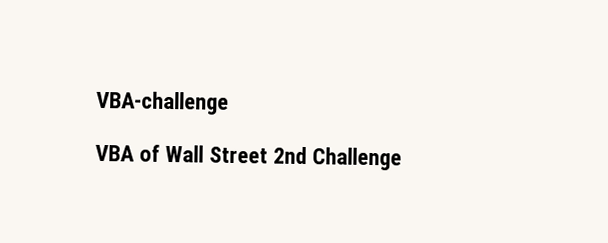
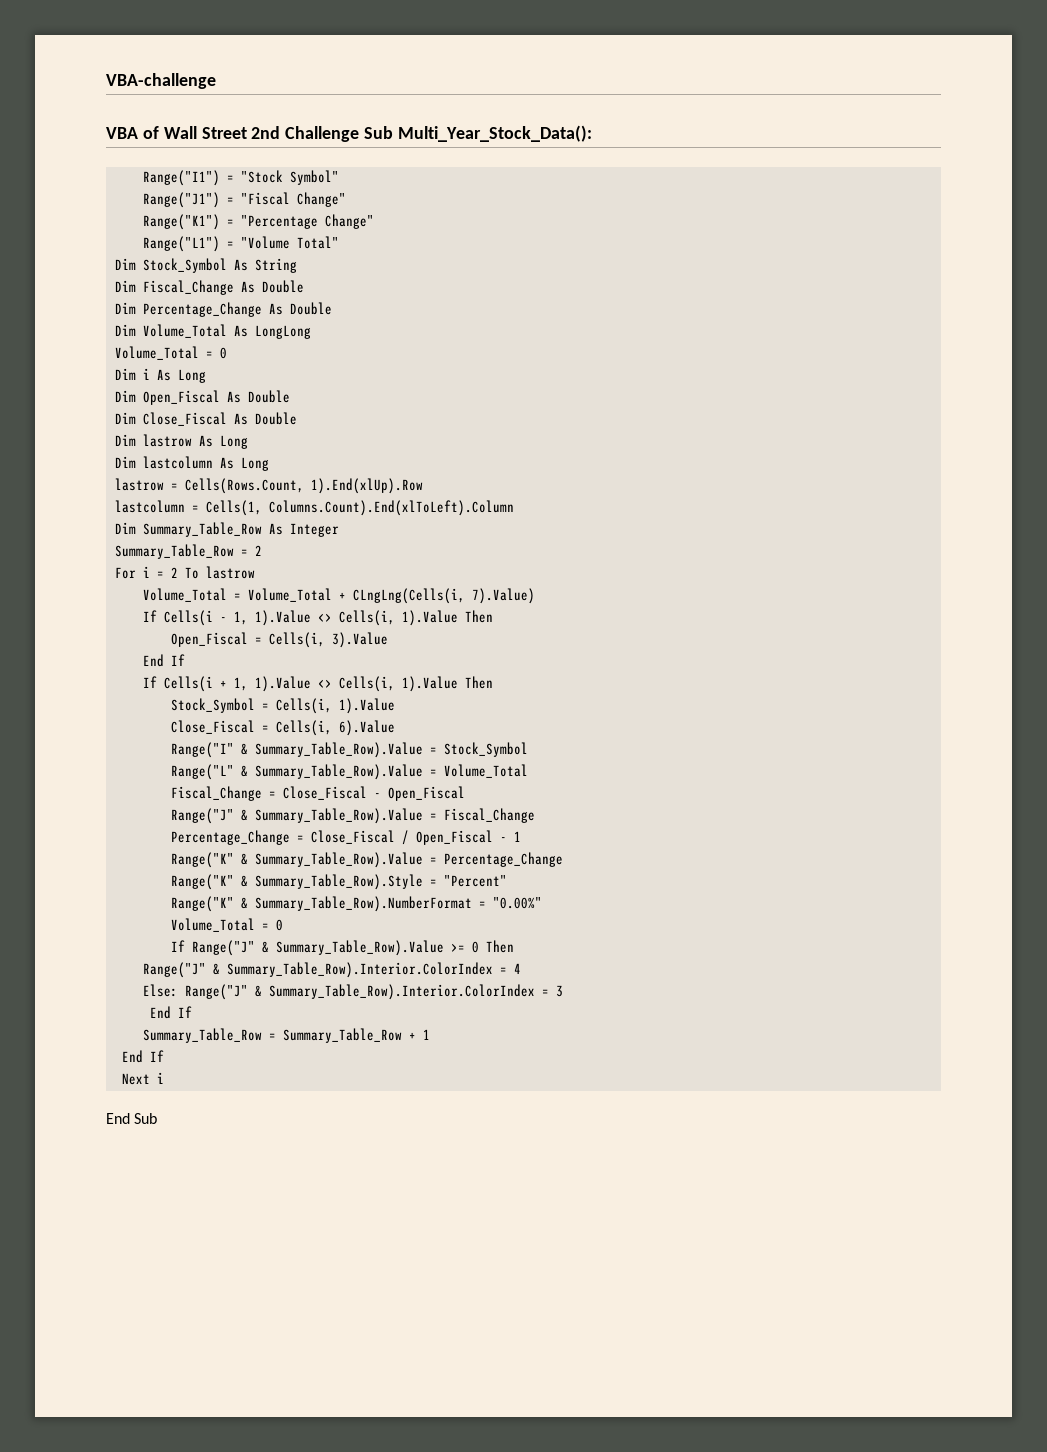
(403, 159) none -> [364,125,593,142] [143,170,340,186] [143,192,347,208] [143,214,375,230] [143,236,340,252] [115,258,298,273] [115,280,305,295] [115,302,333,317] [115,324,312,339] [115,346,228,360] [115,368,207,383] [115,390,291,405] [115,412,298,426] [115,434,249,449] [115,456,270,471] [115,478,424,494] [115,500,515,516] [115,522,340,537] [115,544,263,559] [115,566,256,579] [143,588,536,604] [143,610,494,626] [171,632,389,648] [143,654,186,667] [143,676,494,692] [171,698,396,714] [171,720,396,736] [171,742,529,758] [171,764,529,780] [171,786,466,801] [171,808,536,824] [171,830,522,845] [171,852,564,868] [171,874,508,890] [171,896,543,912] [171,918,284,932] [171,940,515,956] [143,962,522,978] [143,984,564,1000] [150,1006,193,1019] [143,1028,431,1043] [122,1050,165,1063] [122,1072,165,1085] [106,1113,158,1124] Sub Multi_Year_Stock_Data(): // Range("I1") = "Stock Symbol" // Range("J1") = "Fiscal Change" // Range("K1") = "Percentage Change" // Range("L1") = "Volume Total" // Dim Stock_Symbol As String // Dim Fiscal_Change As Double // Dim Percentage_Change As Double // Dim Volume_Total As LongLong // Volume_Total = 0 // Dim i As Long // Dim Open_Fiscal As Double // Dim Close_Fiscal As Double // Dim lastrow As Long // Dim lastcolumn As Long // lastrow = Cells(Rows.Count, 1).End(xlUp).Row // lastcolumn = Cells(1, Columns.Count).End(xlToLeft).Column // Dim Summary_Table_Row As Integer // Summary_Table_Row = 2 // For i = 2 To lastrow // Volume_Total = Volume_Total + CLngLng(Cells(i, 7).Value) // If Cells(i - 1, 1).Value <> Cells(i, 1).Value Then // Open_Fiscal = Cells(i, 3).Value // End If // If Cells(i + 1, 1).Value <> Cells(i, 1).Value Then // Stock_Symbol = Cells(i, 1).Value // Close_Fiscal = Cells(i, 6).Value // Range("I" & Summary_Table_Row).Value = Stock_Symbol // Range("L" & Summary_Table_Row).Value = Volume_Total // Fiscal_Change = Close_Fiscal - Open_Fiscal // Range("J" & Summary_Table_Row).Value = Fiscal_Change // Percentage_Change = Close_Fiscal / Open_Fiscal - 1 // Range("K" & Summary_Table_Row).Value = Percentage_Change // Range("K" & Summary_Table_Row).Style = "Percent" // Range("K" & Summary_Table_Row).NumberFormat = "0.00%" // Volume_Total = 0 // If Range("J" & Summary_Table_Row).Value >= 0 Then // Range("J" & Summary_Table_Row).Interior.ColorIndex = 4 // Else: Range("J" & Summary_Table_Row).Interior.ColorIndex = 3 // End If // Summary_Table_Row = Summary_Table_Row + 1 // End If // Next i // End Sub

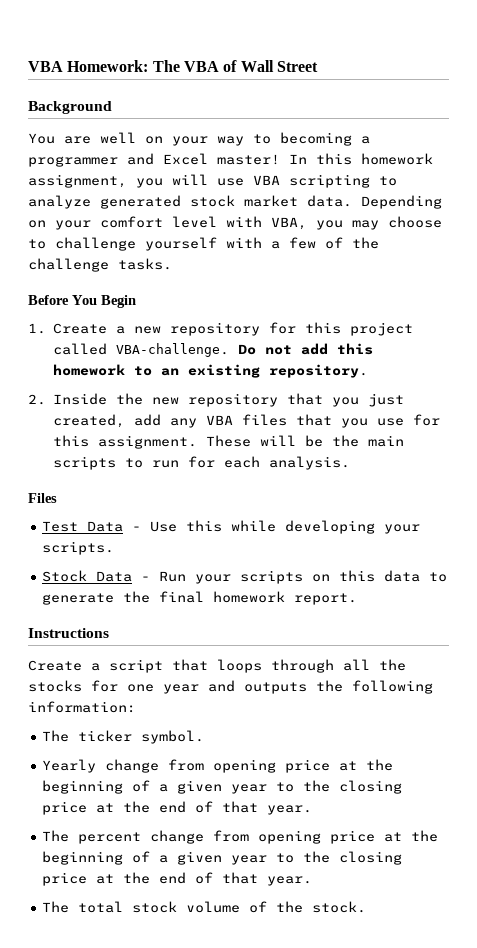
[106,73,216,89] VBA-challenge // -> [28,60,180,72] VBA Homework: The
[251,125,593,142] [143,170,340,186] [143,192,347,208] [143,214,375,230] [143,236,340,252] [115,258,298,273] [115,280,305,295] [115,302,333,317] [115,324,312,339] [115,346,228,360] [115,368,207,383] [115,390,291,405] [115,412,298,426] [115,434,249,449] [115,456,270,471] [115,478,424,494] [115,500,515,516] [115,522,340,537] [115,544,263,559] [115,566,256,579] [143,588,536,604] [143,610,494,626] [171,632,389,648] [143,654,186,667] [143,676,494,692] [171,698,396,714] [171,720,396,736] [171,742,529,758] [171,764,529,780] [171,786,466,801] [171,808,536,824] [171,830,522,845] [171,852,564,868] [171,874,508,890] [171,896,543,912] [171,918,284,932] [171,940,515,956] [143,962,522,978] [143,984,564,1000] [150,1006,193,1019] [143,1028,431,1043] [122,1050,165,1063] [122,1072,165,1085] [106,1113,158,1124] 2nd Challenge Sub Multi_Year_Stock_Data(): // Range("I1") = "Stock Symbol" // Range("J1") = "Fiscal Change" // Range("K1") = "Percentage Change" // Range("L1") = "Volume Total" // Dim Stock_Symbol As String // Dim Fiscal_Change As Double // Dim Percentage_Change As Double // Dim Volume_Total As LongLong // Volume_Total = 0 // Dim i As Long // Dim Open_Fiscal As Double // Dim Close_Fiscal As Double // Dim lastrow As Long // Dim lastcolumn As Long // lastrow = Cells(Rows.Count, 1).End(xlUp).Row // lastcolumn = Cells(1, Columns.Count).End(xlToLeft).Column // Dim Summary_Table_Row As Integer // Summary_Table_Row = 2 // For i = 2 To lastrow // Volume_Total = Volume_Total + CLngLng(Cells(i, 7).Value) // If Cells(i - 1, 1).Value <> Cells(i, 1).Value Then // Open_Fiscal = Cells(i, 3).Value // End If // If Cells(i + 1, 1).Value <> Cells(i, 1).Value Then // Stock_Symbol = Cells(i, 1).Value // Close_Fiscal = Cells(i, 6).Value // Range("I" & Summary_Table_Row).Value = Stock_Symbol // Range("L" & Summary_Table_Row).Value = Volume_Total // Fiscal_Change = Close_Fiscal - Open_Fiscal // Range("J" & Summary_Table_Row).Value = Fiscal_Change // Percentage_Change = Close_Fiscal / Open_Fiscal - 1 // Range("K" & Summary_Table_Row).Value = Percentage_Change // Range("K" & Summary_Table_Row).Style = "Percent" // Range("K" & Summary_Table_Row).NumberFormat = "0.00%" // Volume_Total = 0 // If Range("J" & Summary_Table_Row).Value >= 0 Then // Range("J" & Summary_Table_Row).Interior.ColorIndex = 4 // Else: Range("J" & Summary_Table_Row).Interior.ColorIndex = 3 // End If // Summary_Table_Row = Summary_Table_Row + 1 // End If // Next i // End Sub -> [28,101,112,114] [28,132,370,146] [28,153,433,167] [28,174,397,188] [28,195,442,209] [28,216,442,230] [28,237,379,251] [28,258,172,272] [28,295,136,308] [28,322,413,336] [52,343,373,357] [52,364,368,378] [28,393,404,407] [52,414,440,428] [52,435,404,449] [52,456,350,470] [28,493,57,503] [42,520,421,534] [42,541,115,555] [42,570,448,584] [42,591,358,605] [28,628,109,638] [28,659,406,673] [28,680,433,694] [28,701,136,713] [42,730,205,744] [42,759,394,773] [42,780,403,794] [42,801,313,815] [42,830,439,844] [42,851,403,865] [42,872,313,886] [42,901,367,913] // Background // You are well on your way to becoming a programmer and Excel master! In this homework assignment, you will use VBA scripting to analyze generated stock market data. Depending on your comfort level with VBA, you may choose to challenge yourself with a few of the challenge tasks. // Before You Begin // 1. Create a new repository for this project called VBA-challenge. Do not add this homework to an existing repository. // 2. Inside the new repository that you just created, add any VBA files that you use for this assignment. These will be the main scripts to run for each analysis. // Files // Test Data - Use this while developing your scripts. // Stock Data - Run your scripts on this data to generate the final homework report. // Instructions // Create a script that loops through all the stocks for one year and outputs the following information: // The ticker symbol. // Yearly change from opening price at the beginning of a given year to the closing price at the end of that year. // The percent change from opening price at the beginning of a given year to the closing price at the end of that year. // The total stock volume of the stock.

